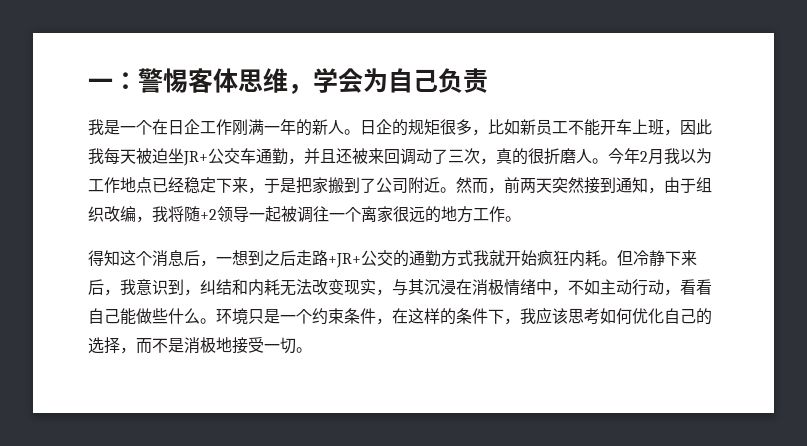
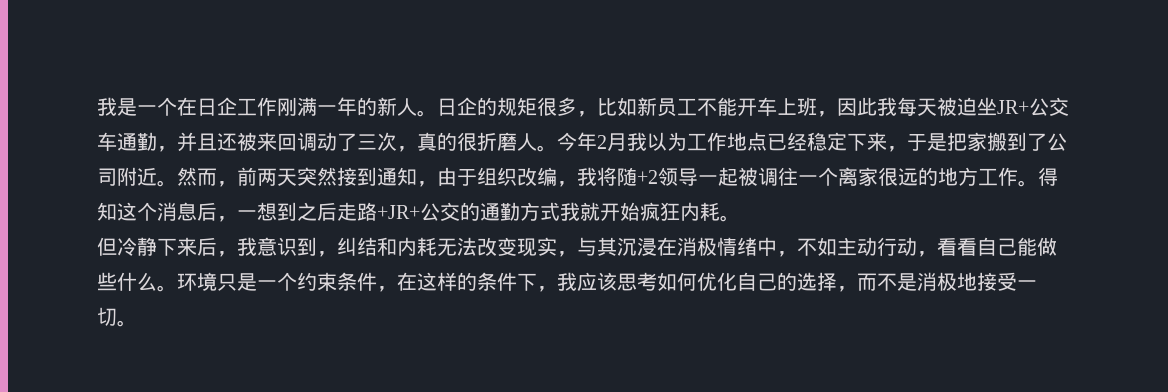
[88,68,488,94] 一：警惕客体思维，学会为自己负责 // -> (97, 106) none
(521, 219) // -> (1038, 183) none
(617, 263) none -> (740, 218) //

